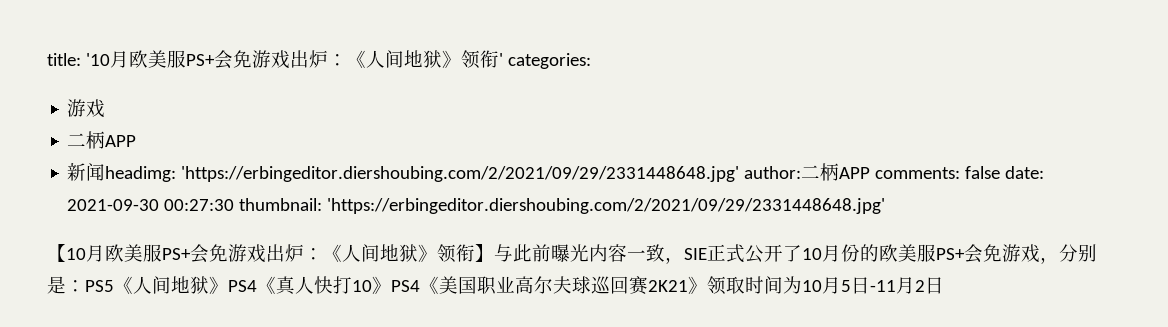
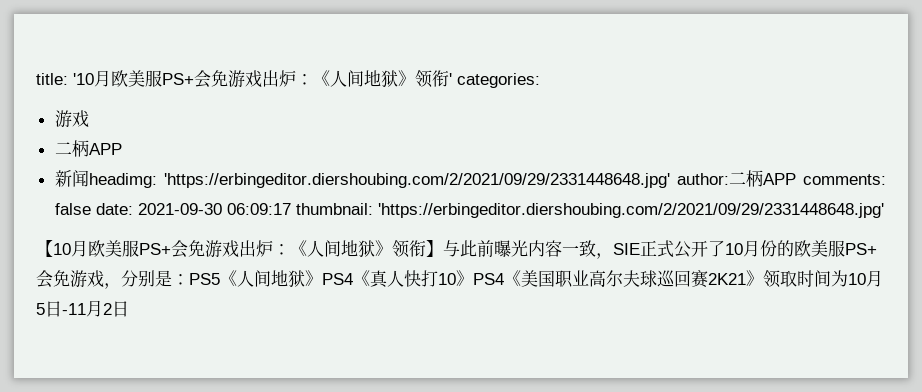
[164,199,235,211] 00:27:30 -> [226,203,291,215] 06:09:17

